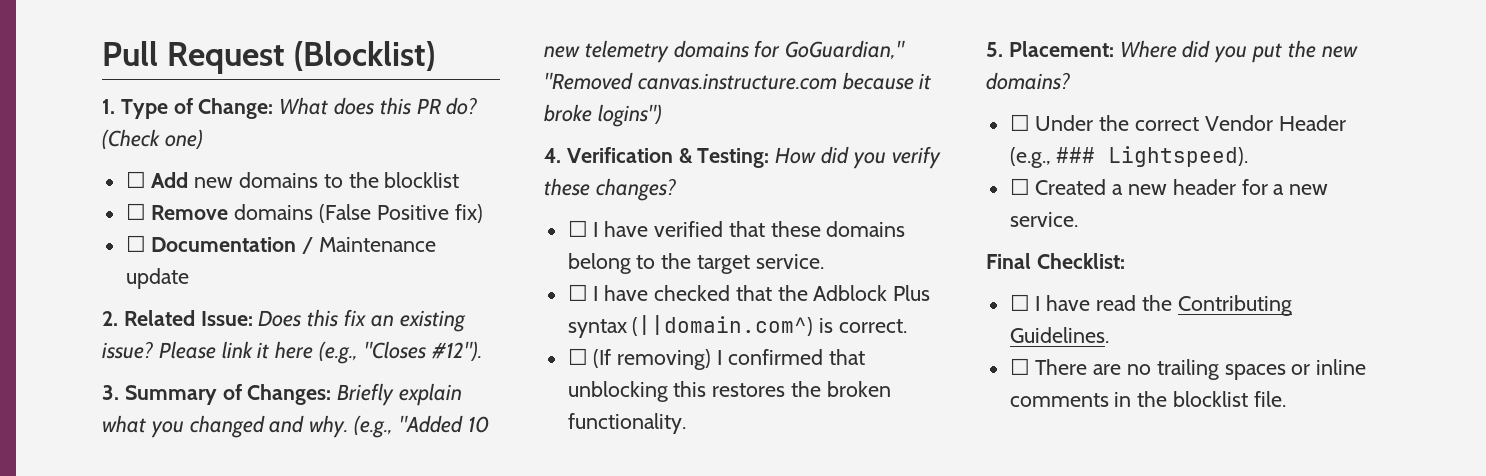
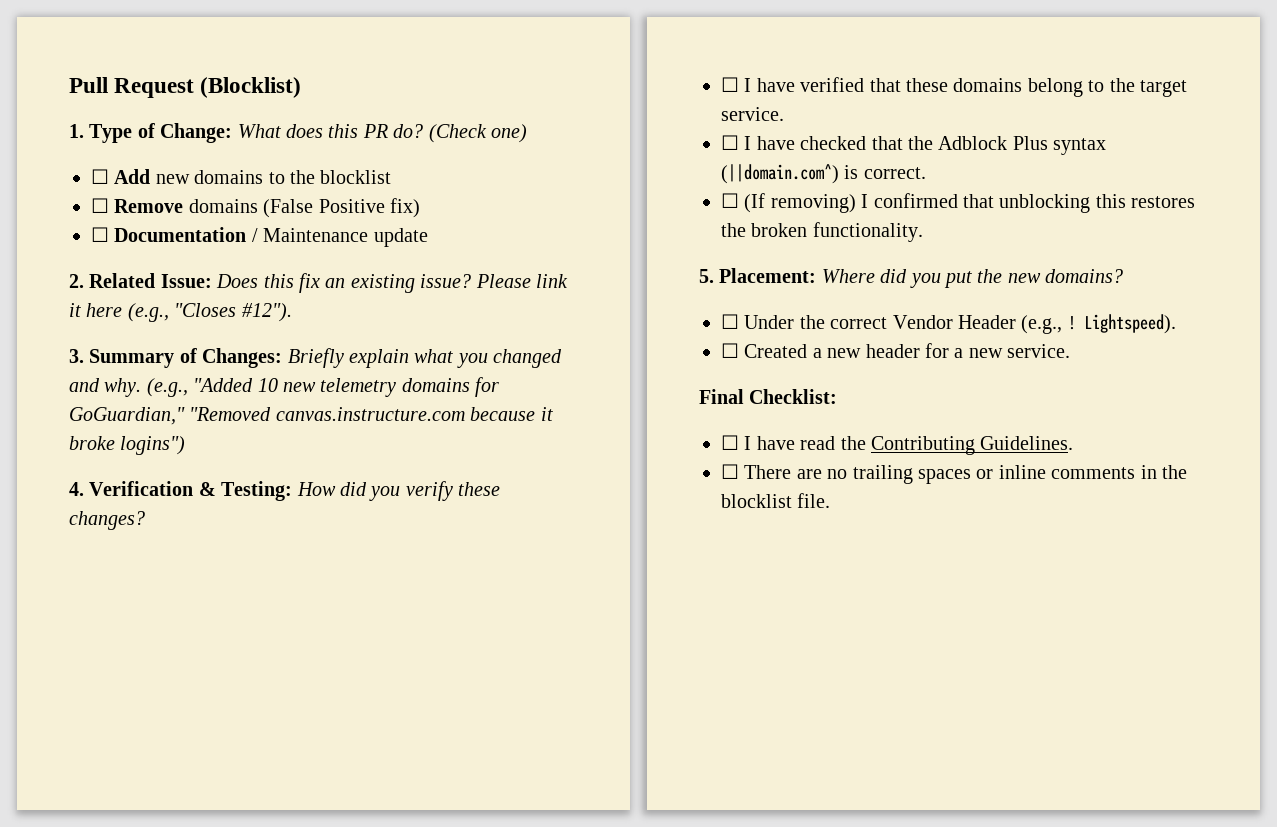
[1056,147,1096,163] ### -> [1067,316,1076,330] !

